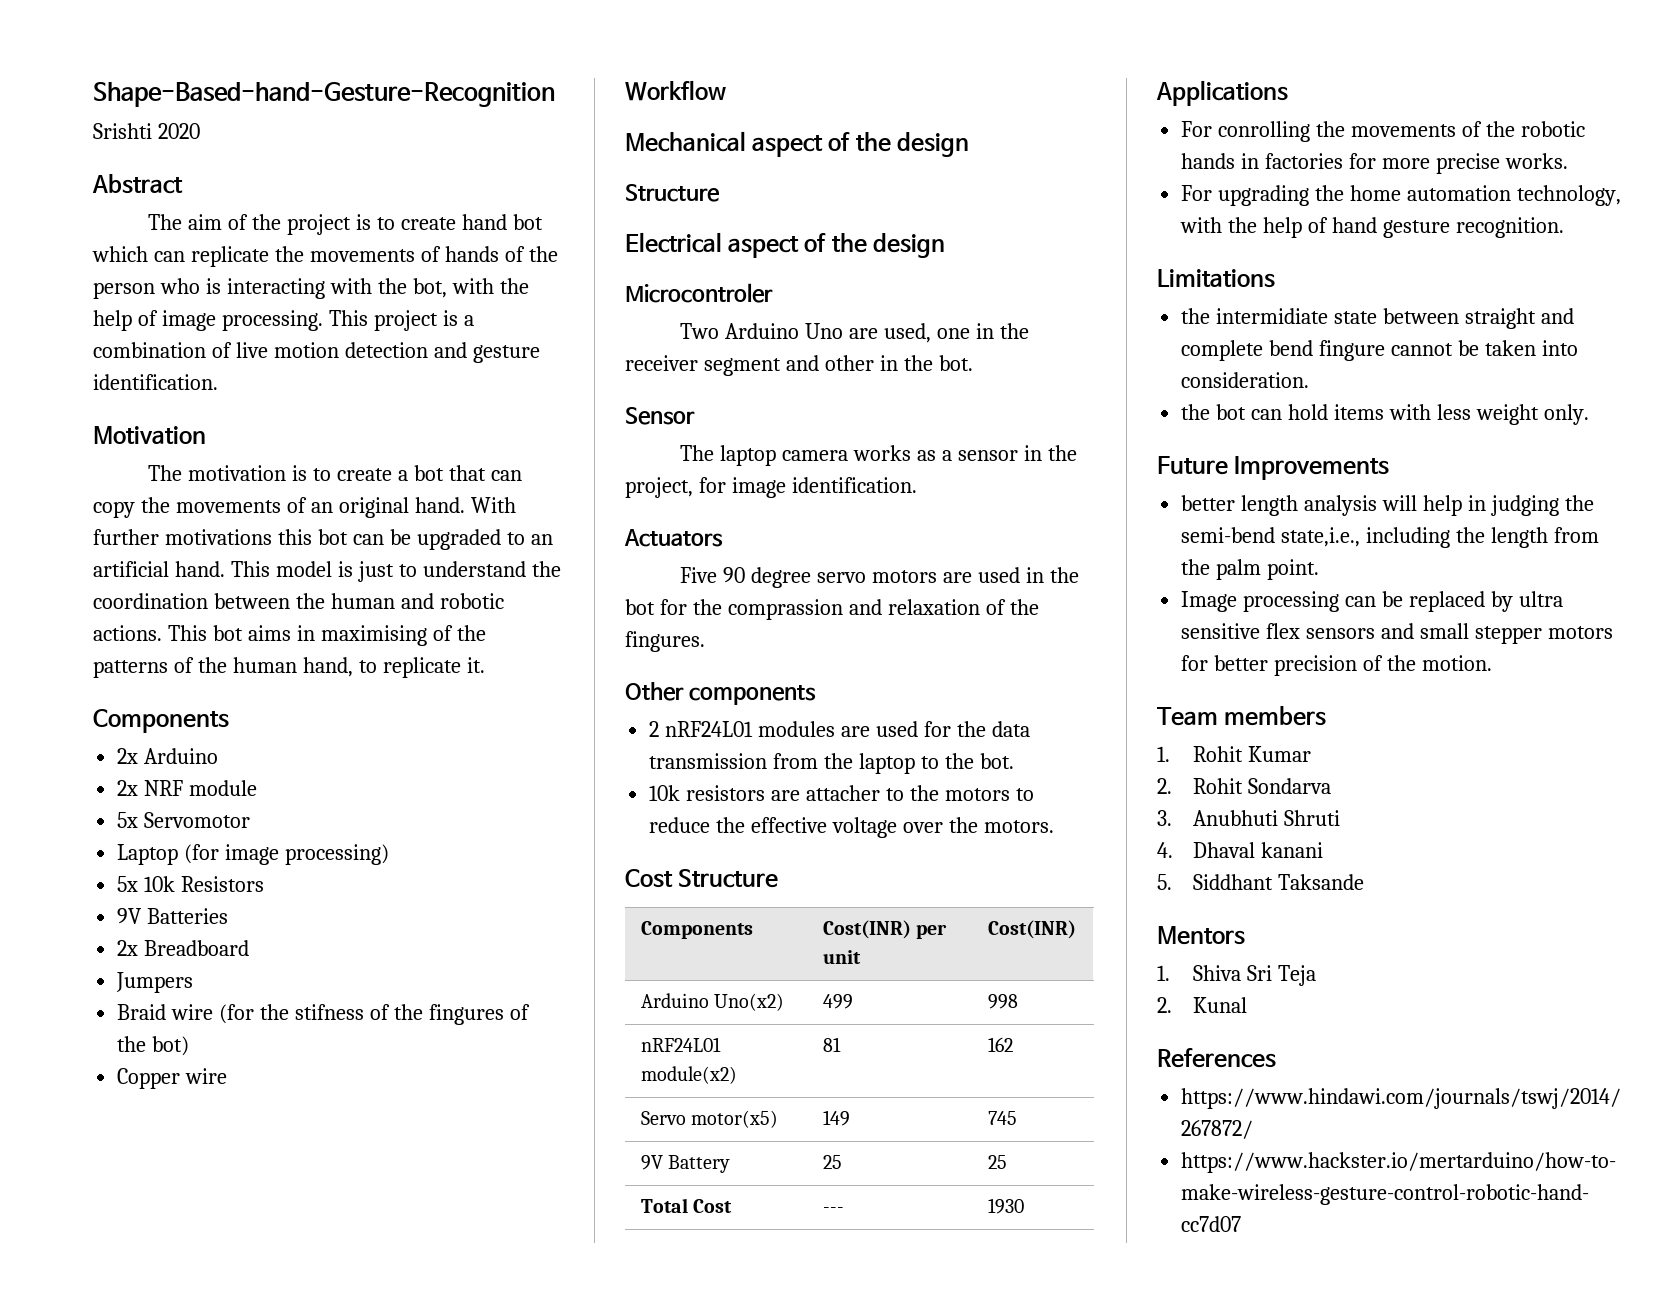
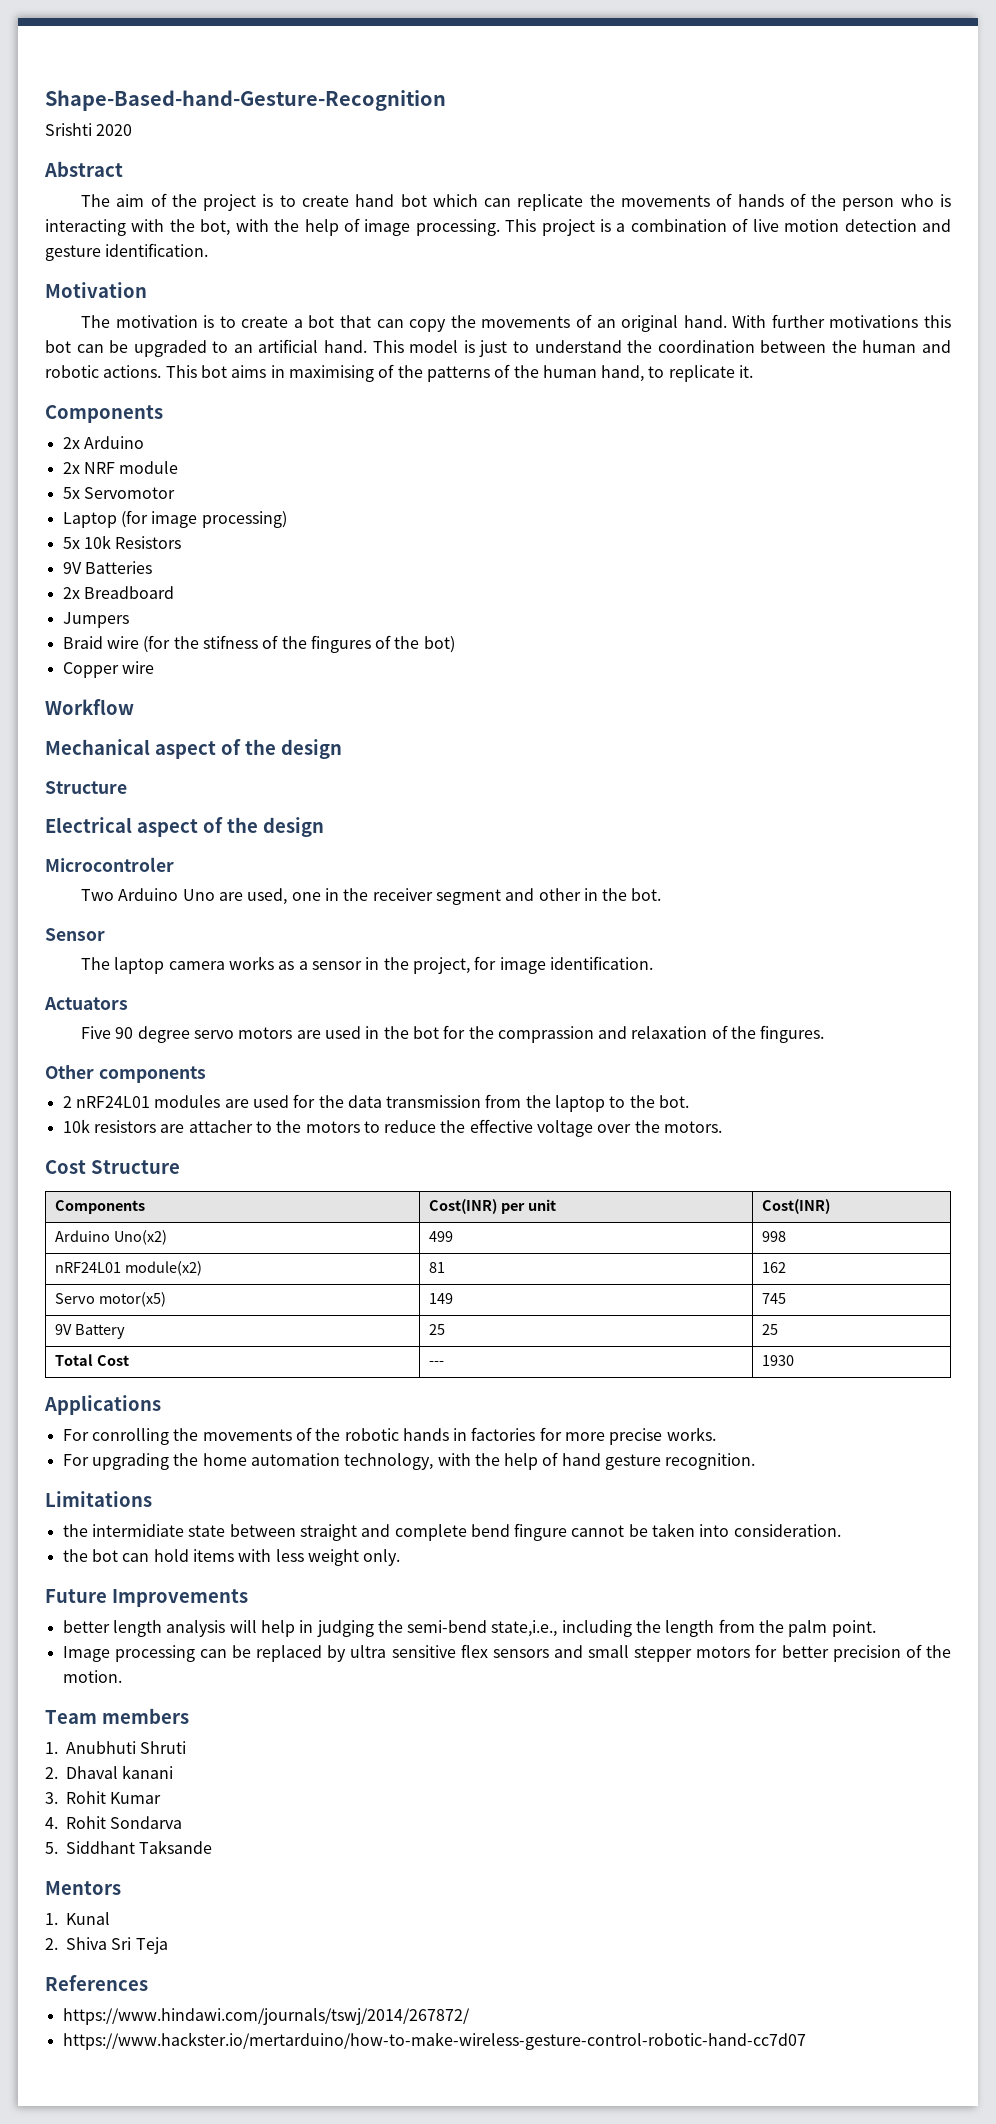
(1170, 754) none -> [66,1741,187,1754] [45,1765,174,1779] [45,1792,58,1804] Anubhuti Shruti // 2. Dhaval kanani // 3.
[1157,778,1172,794] 2. -> [45,1817,58,1829] 4.
[1157,810,1340,826] [1157,842,1323,858] // 3. Anubhuti Shruti // 4. Dhaval kanani -> (183, 1822) none
(1170, 973) none -> [66,1912,110,1925] [45,1938,58,1950] Kunal // 2.
[1157,997,1247,1013] // 2. Kunal -> (168, 1945) none

